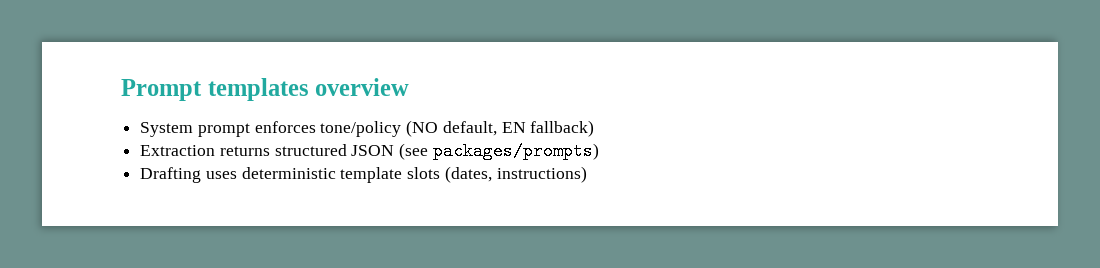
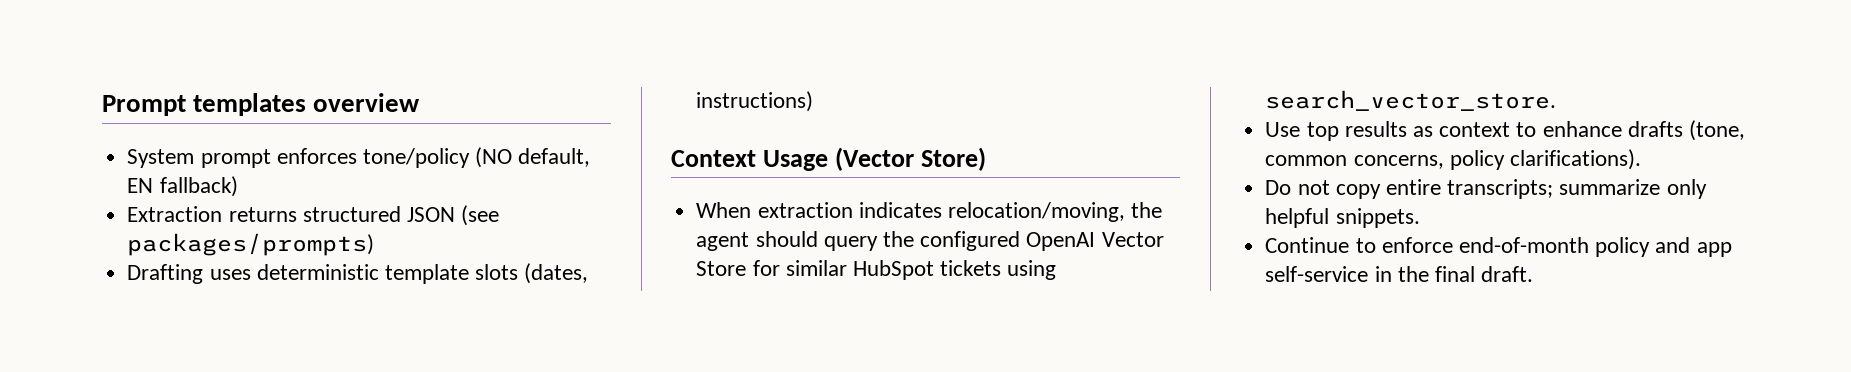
(587, 174) none -> [671,147,986,171] [696,202,1163,222] [696,231,1164,251] [696,260,1057,280] [1265,90,1557,111] [1265,120,1745,141] [1265,149,1641,170] [1265,179,1707,199] [1265,208,1420,228] [1265,237,1732,257] [1265,266,1534,282] // Context Usage (Vector Store) // When extraction indicates relocation/moving, the agent should query the configured OpenAI Vector Store for similar HubSpot tickets using search_vector_store. // Use top results as context to enhance drafts (tone, common concerns, policy clarifications). // Do not copy entire transcripts; summarize only helpful snippets. // Continue to enforce end-of-month policy and app self-service in the final draft.

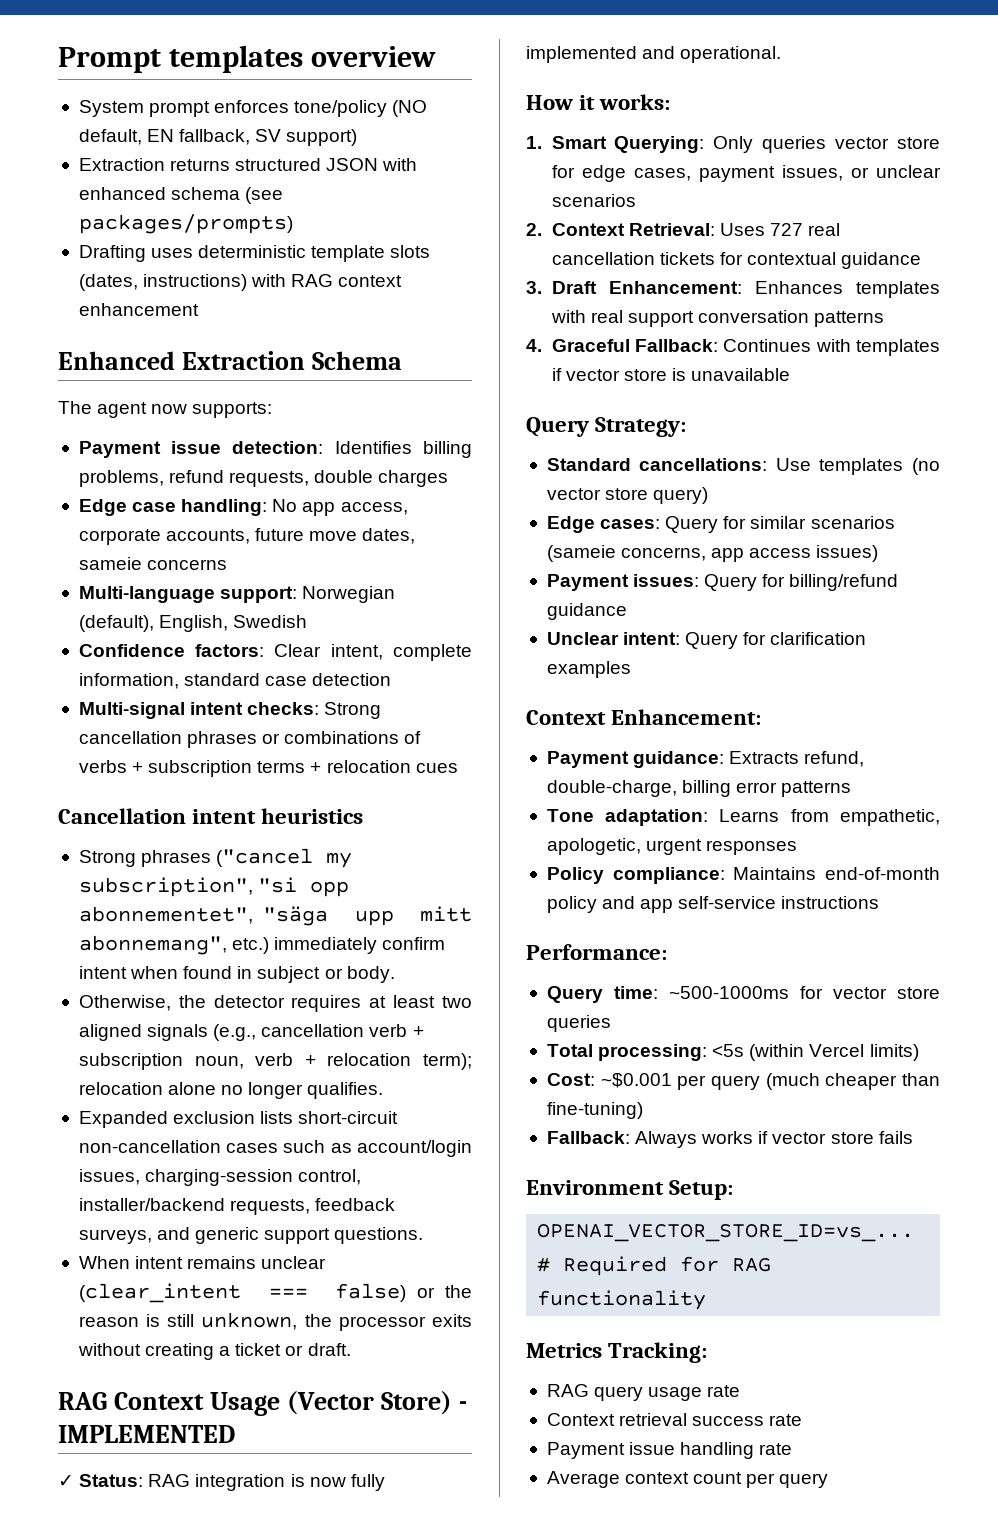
[159,176,238,197] fallback) -> [179,129,358,146] fallback, SV support)
(455, 214) none -> [382,158,418,171] [78,187,241,200] with enhanced schema
[671,147,986,171] [696,202,1163,222] [696,231,1164,251] [696,260,1057,280] [1265,90,1557,111] [1265,120,1745,141] [1265,149,1641,170] [1265,179,1707,199] [1265,208,1420,228] [1265,237,1453,253] // Context Usage (Vector Store) // When extraction indicates relocation/moving, the agent should query the configured OpenAI Vector Store for similar HubSpot tickets using search_vector_store. // Use top results as context to enhance drafts (tone, common concerns, policy clarifications). // Do not copy entire transcripts; summarize only helpful snippets. // Continue to enforce -> [251,274,403,287] [78,303,199,316] [58,351,403,370] [58,401,273,418] [78,441,473,458] [78,470,449,487] [78,499,408,516] [78,528,416,545] [78,557,228,570] [78,586,396,603] [78,615,308,632] [78,644,473,661] [78,673,392,689] [78,702,382,719] [78,731,422,748] [78,760,458,777] [58,808,364,824] [78,848,353,868] [78,877,350,897] [78,906,473,926] [78,935,446,955] [78,966,395,983] [78,995,473,1012] [78,1024,424,1041] [78,1053,472,1070] [78,1082,384,1099] [78,1111,399,1128] [78,1140,473,1157] [78,1169,362,1186] [78,1198,396,1215] [78,1227,424,1244] [78,1256,327,1269] [78,1283,473,1303] [78,1312,472,1331] [77,1343,351,1360] [58,1391,468,1416] [58,1425,235,1443] [58,1474,385,1491] [526,46,782,63] [526,94,671,110] [526,136,940,153] [551,165,941,182] [551,194,636,207] [526,223,841,236] [551,252,922,269] [526,281,940,298] [550,310,885,327] [526,339,940,356] [551,368,791,381] [526,417,687,437] [546,458,941,475] [546,487,709,504] [546,516,895,533] [546,545,879,562] [546,574,899,591] [546,603,627,620] [546,632,867,649] [546,661,631,678] [526,709,762,725] [546,751,865,768] [546,780,852,797] [546,809,940,826] [546,838,798,855] [546,867,817,884] with RAG context enhancement // Enhanced Extraction Schema // The agent now supports: // Payment issue detection: Identifies billing problems, refund requests, double charges // Edge case handling: No app access, corporate accounts, future move dates, sameie concerns // Multi-language support: Norwegian (default), English, Swedish // Confidence factors: Clear intent, complete information, standard case detection // Multi-signal intent checks: Strong cancellation phrases or combinations of verbs + subscription terms + relocation cues // Cancellation intent heuristics // Strong phrases ("cancel my subscription", "si opp abonnementet", "säga upp mitt abonnemang", etc.) immediately confirm intent when found in subject or body. // Otherwise, the detector requires at least two aligned signals (e.g., cancellation verb + subscription noun, verb + relocation term); relocation alone no longer qualifies. // Expanded exclusion lists short-circuit non-cancellation cases such as account/login issues, charging-session control, installer/backend requests, feedback surveys, and generic support questions. // When intent remains unclear (clear_intent === false) or the reason is still unknown, the processor exits without creating a ticket or draft. // RAG Context Usage (Vector Store) - IMPLEMENTED // ✓ Status: RAG integration is now fully implemented and operational. // How it works: // 1. Smart Querying: Only queries vector store for edge cases, payment issues, or unclear scenarios // 2. Context Retrieval: Uses 727 real cancellation tickets for contextual guidance // 3. Draft Enhancement: Enhances templates with real support conversation patterns // 4. Graceful Fallback: Continues with templates if vector store is unavailable // Query Strategy: // Standard cancellations: Use templates (no vector store query) // Edge cases: Query for similar scenarios (sameie concerns, app access issues) // Payment issues: Query for billing/refund guidance // Unclear intent: Query for clarification examples // Context Enhancement: // Payment guidance: Extracts refund, double-charge, billing error patterns // Tone adaptation: Learns from empathetic, apologetic, urgent responses // Policy compliance: Maintains
[1374,266,1534,282] in the final draft. -> [781,896,880,909] [526,944,667,960] [546,986,940,1003] [546,1015,611,1032] [546,1044,919,1061] [546,1073,940,1090] [546,1102,643,1119] [546,1131,913,1148] [526,1180,734,1200] [537,1224,915,1242] [537,1256,772,1276] [537,1290,707,1310] [526,1342,708,1363] [546,1384,741,1401] [546,1413,803,1426] [546,1442,793,1459] [546,1471,829,1488] instructions // Performance: // Query time: ~500-1000ms for vector store queries // Total processing: <5s (within Vercel limits) // Cost: ~$0.001 per query (much cheaper than fine-tuning) // Fallback: Always works if vector store fails // Environment Setup: // OPENAI_VECTOR_STORE_ID=vs_... # Required for RAG functionality // Metrics Tracking: // RAG query usage rate // Context retrieval success rate // Payment issue handling rate // Average context count per query

